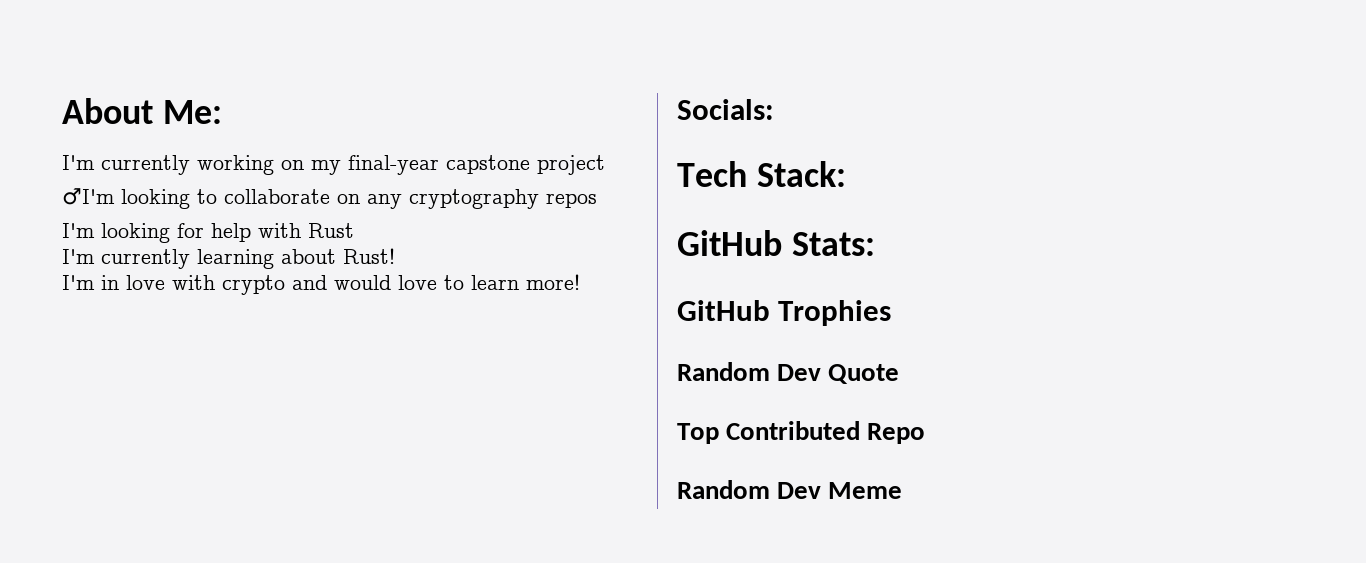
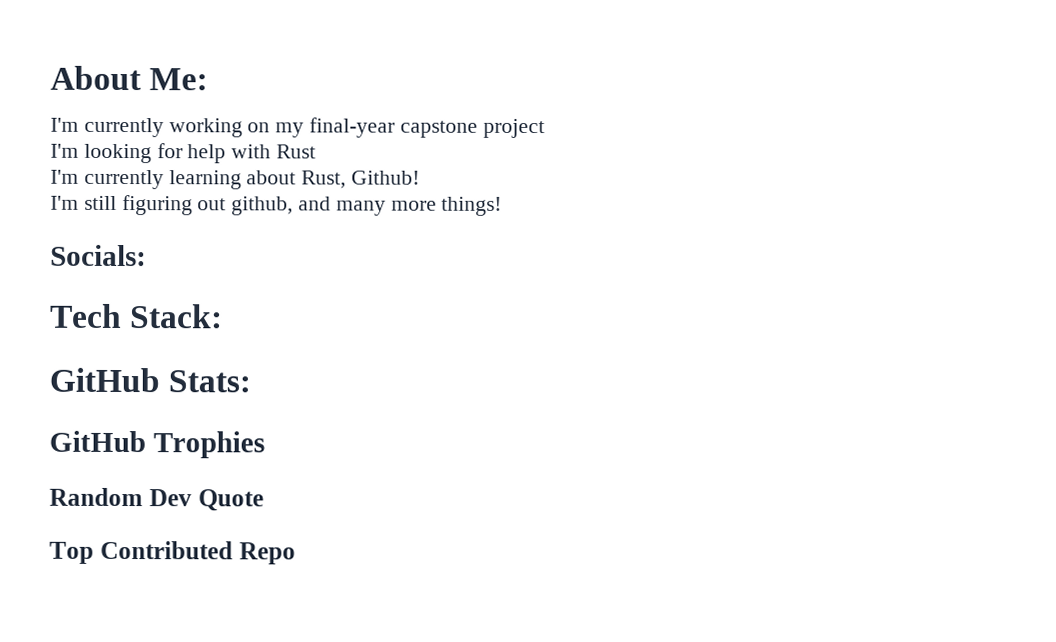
[62,188,597,209] // ♂I'm looking to collaborate on any cryptography repos -> (545, 128) none
[343,248,395,264] [62,274,580,295] Rust! // I'm in love with crypto and would love to learn more! -> [301,170,421,189] [50,195,503,216] Rust, Github! // I'm still figuring out github, and many more things!
[677,480,903,499] // Random Dev Meme -> (296, 553) none

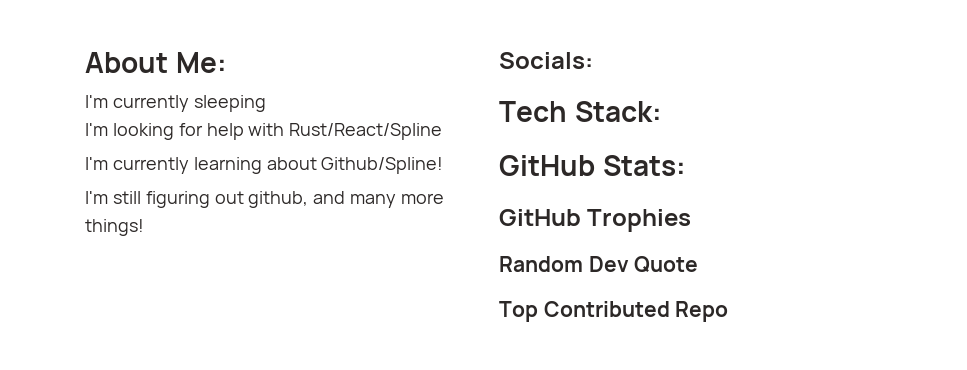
[168,117,545,139] working on my final-year capstone project -> [193,95,266,112] sleeping
[276,144,317,159] Rust -> [289,123,443,140] Rust/React/Spline
[301,170,421,189] Rust, Github! -> [321,157,444,174] Github/Spline!

